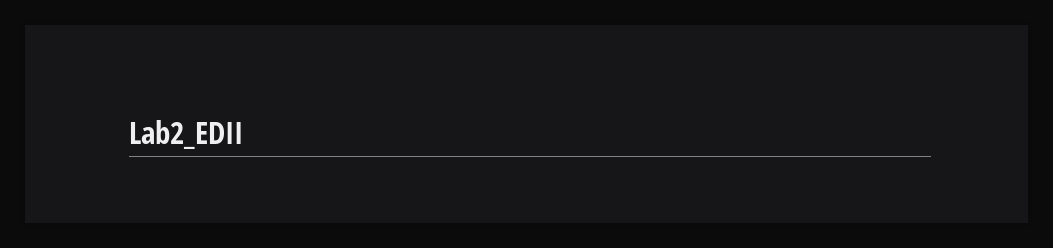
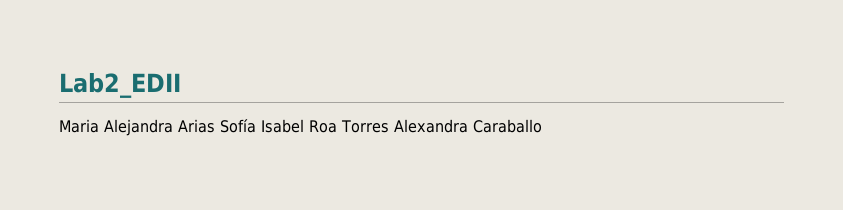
(243, 134) none -> [59,119,542,136] // Maria Alejandra Arias Sofía Isabel Roa Torres Alexandra Caraballo

